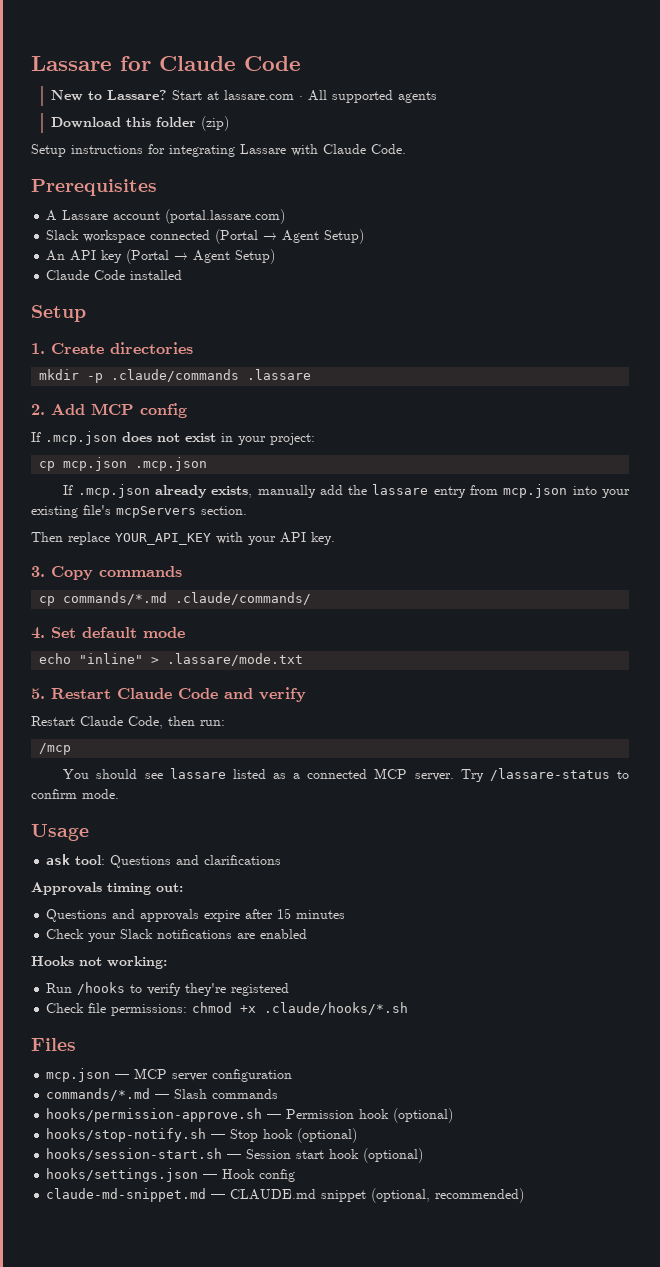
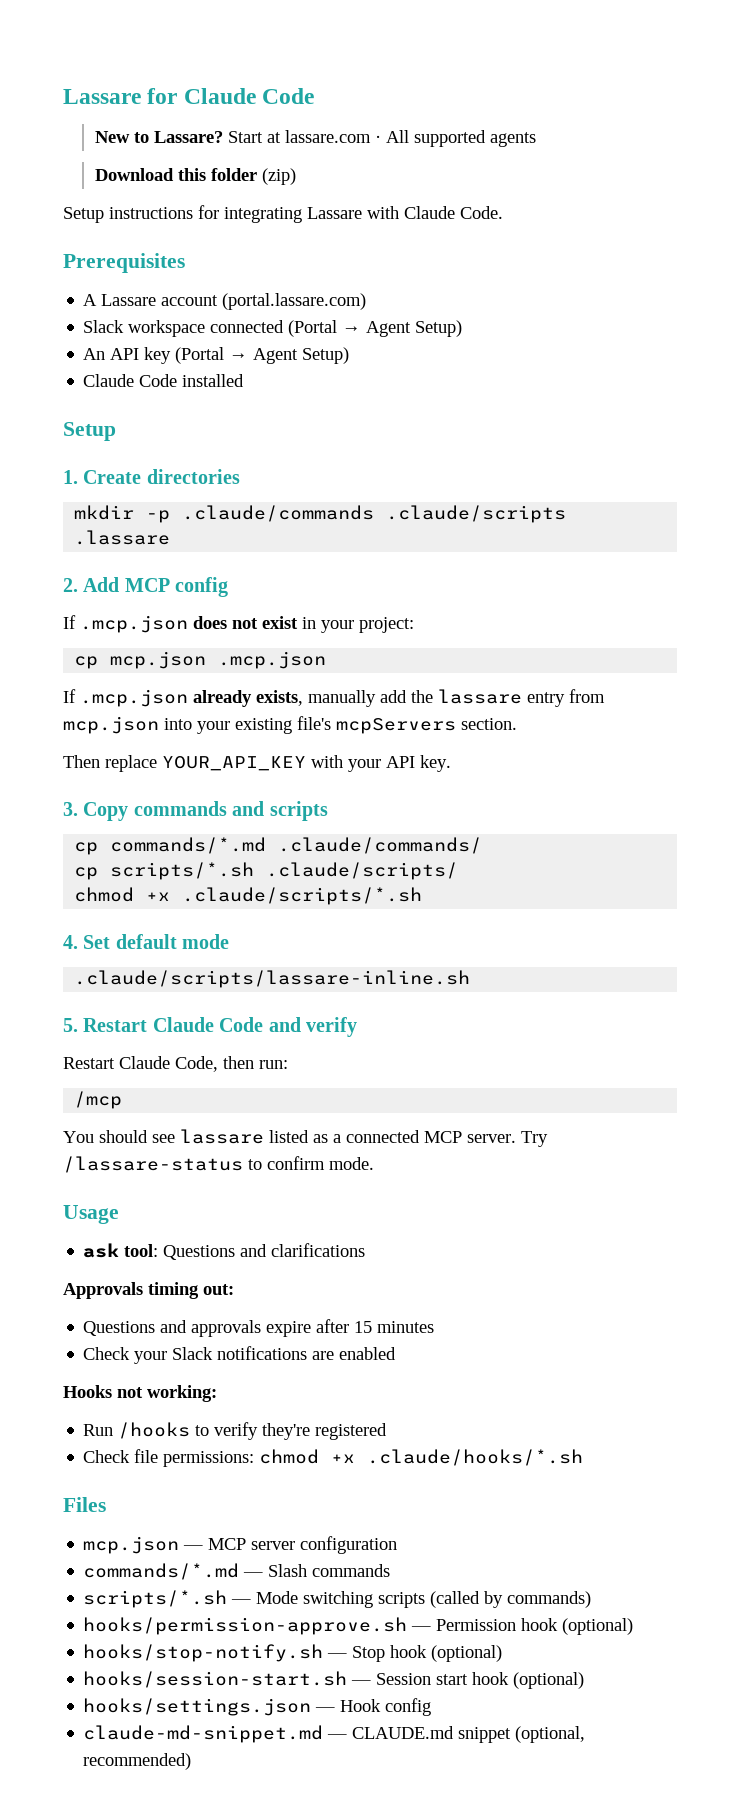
(240, 375) none -> [386,505,567,523] .claude/scripts
(182, 571) none -> [232,801,328,821] and scripts
(312, 598) none -> [74,862,459,880] [74,887,423,905] // cp scripts/*.sh .claude/scripts/ // chmod +x .claude/scripts/*.sh
[39,653,304,666] echo "inline" > .lassare/mode.txt -> [74,970,471,988] .claude/scripts/lassare-inline.sh
(279, 1094) none -> [83,1590,592,1608] // scripts/*.sh — Mode switching scripts (called by commands)

